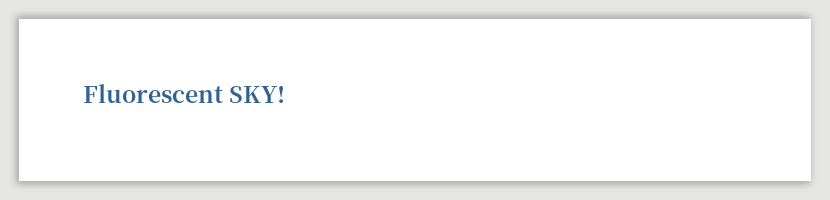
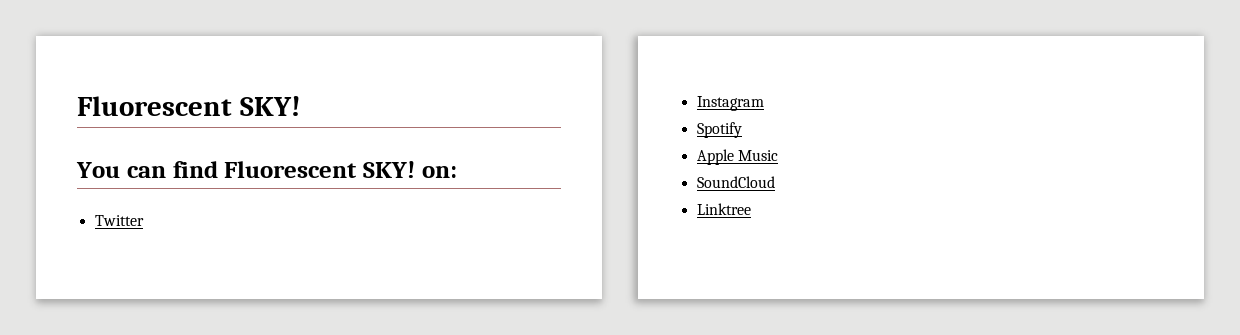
[83,84,286,103] Fluorescent SKY! -> [77,96,301,116] [76,161,457,178] [94,215,144,226] [696,96,764,111] [696,122,742,138] [696,149,778,165] [696,176,775,188] [696,203,751,215] Fluorescent SKY! // You can find Fluorescent SKY! on: // Twitter // Instagram // Spotify // Apple Music // SoundCloud // Linktree

